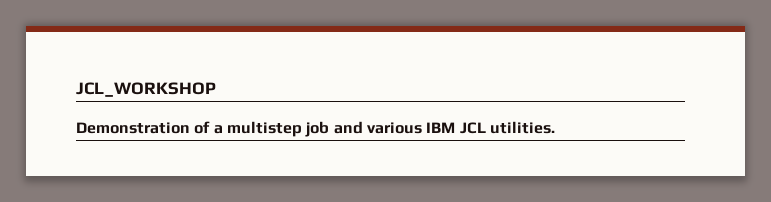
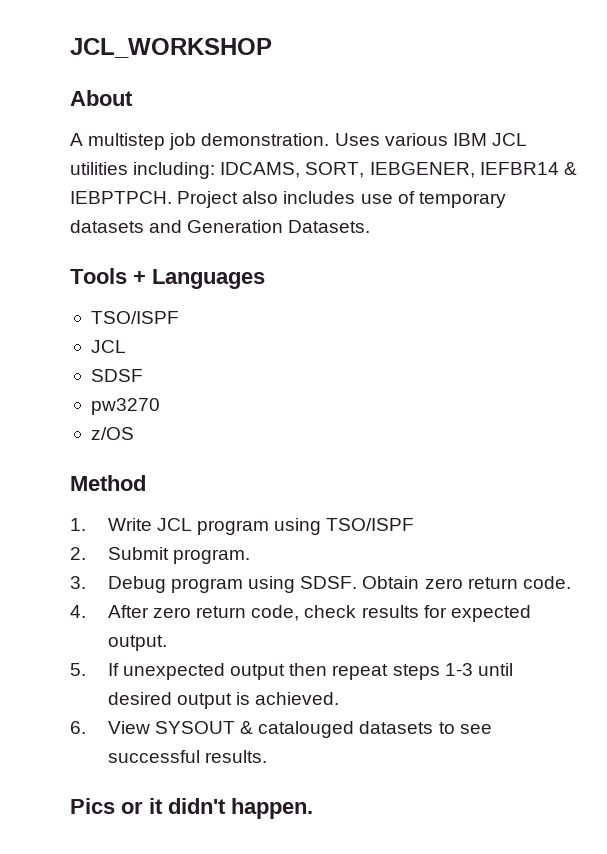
[76,121,555,137] Demonstration of a multistep job and various IBM JCL utilities. -> [70,90,133,106] [70,133,527,150] [70,162,577,179] [70,191,506,208] [70,220,371,233] [70,268,265,289] [90,311,179,324] [90,340,126,353] [90,369,143,382] [90,398,160,415] [90,427,134,440] [70,475,146,491] [70,518,415,535] [70,547,251,564] [70,576,571,593] [70,605,531,622] [107,635,167,651] [70,663,513,680] [107,692,340,709] [70,721,492,738] [107,750,268,763] [70,798,313,819] About // A multistep job demonstration. Uses various IBM JCL utilities including: IDCAMS, SORT, IEBGENER, IEFBR14 & IEBPTPCH. Project also includes use of temporary datasets and Generation Datasets. // Tools + Languages // TSO/ISPF // JCL // SDSF // pw3270 // z/OS // Method // 1. Write JCL program using TSO/ISPF // 2. Submit program. // 3. Debug program using SDSF. Obtain zero return code. // 4. After zero return code, check results for expected output. // 5. If unexpected output then repeat steps 1-3 until desired output is achieved. // 6. View SYSOUT & catalouged datasets to see successful results. // Pics or it didn't happen.

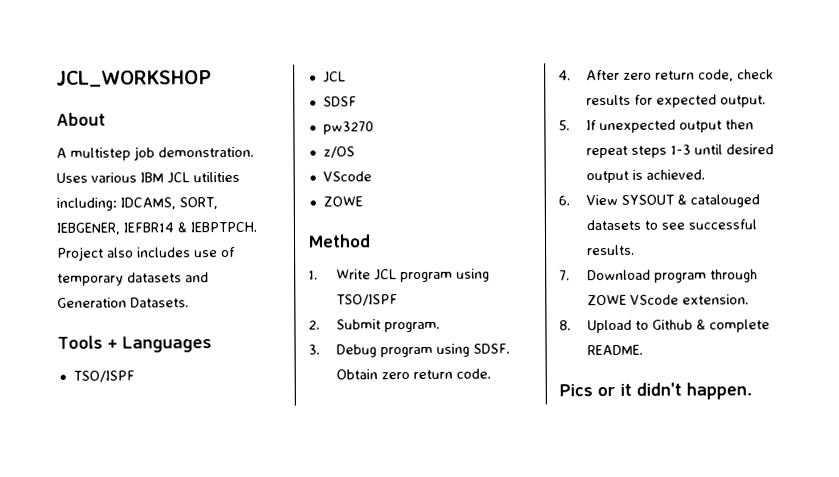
(134, 433) none -> [322,171,372,182] [322,196,363,207] // VScode // ZOWE
(268, 756) none -> [559,269,758,283] [586,294,749,306] [559,319,770,334] [586,344,643,356] // 7. Download program through ZOWE VScode extension. // 8. Upload to Github & complete README.

